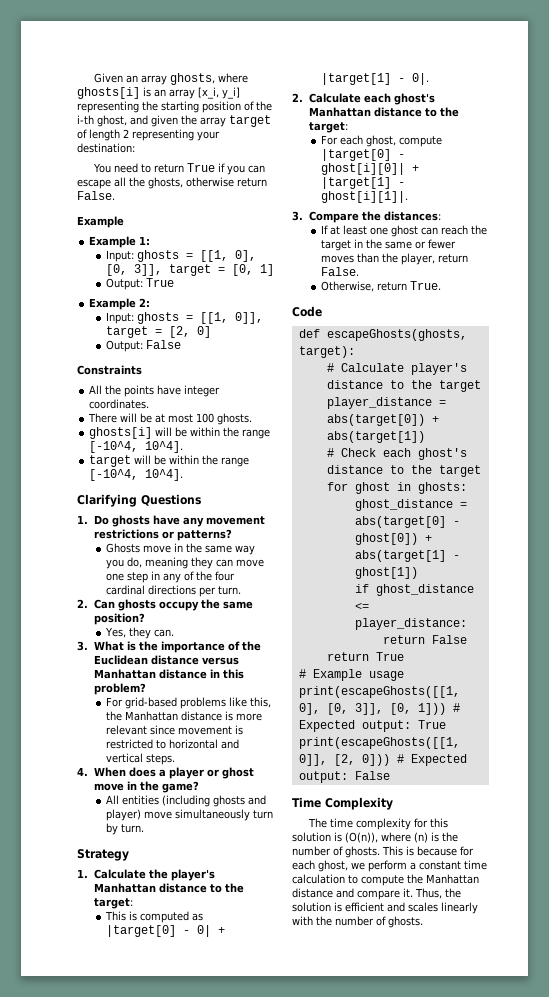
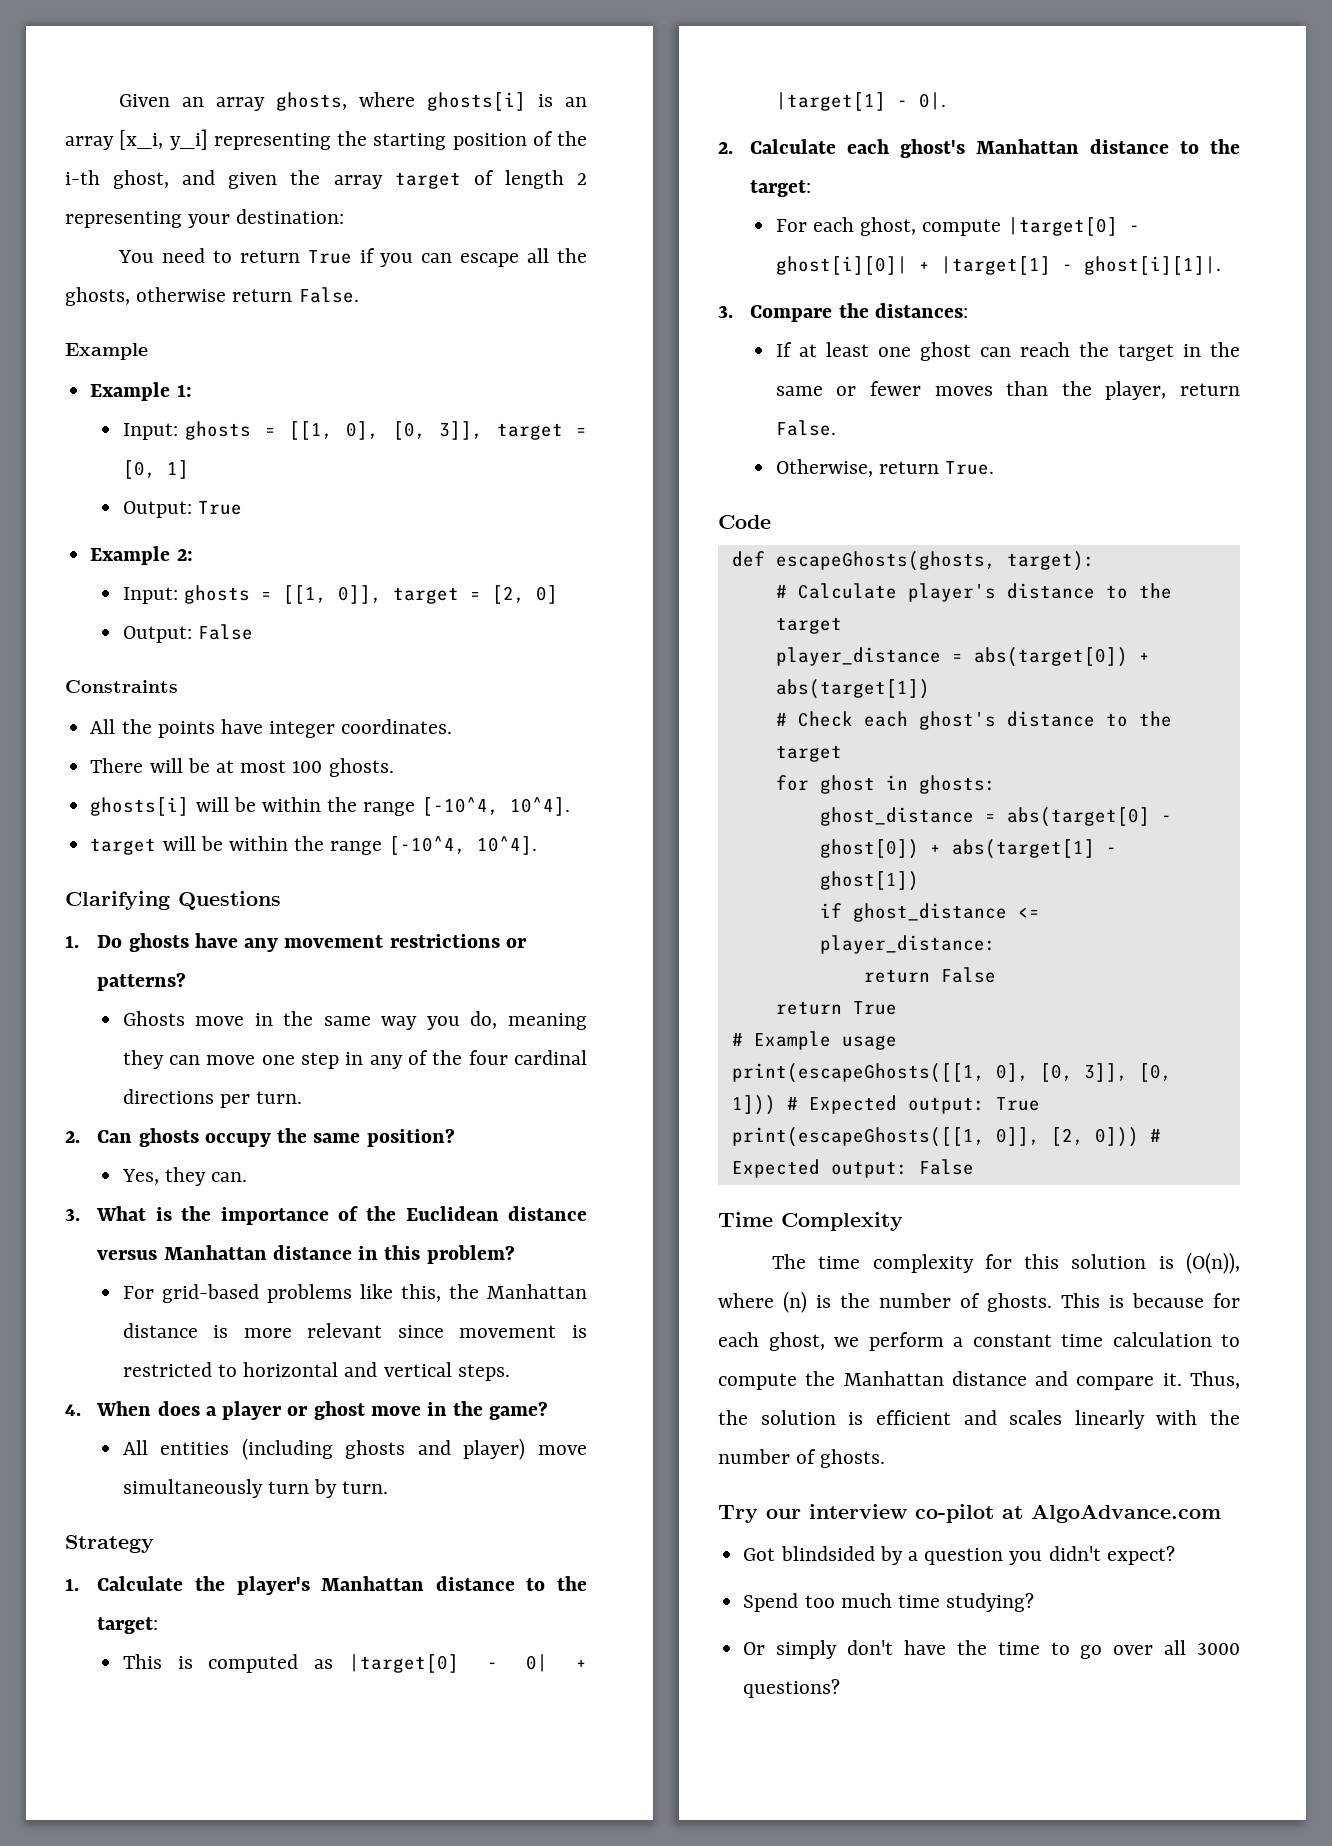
(423, 922) none -> [718,1504,1221,1523] [743,1546,1175,1565] [743,1593,1035,1612] [743,1640,1240,1659] [743,1679,841,1698] // Try our interview co-pilot at AlgoAdvance.com // Got blindsided by a question you didn't expect? // Spend too much time studying? // Or simply don't have the time to go over all 3000 questions?

